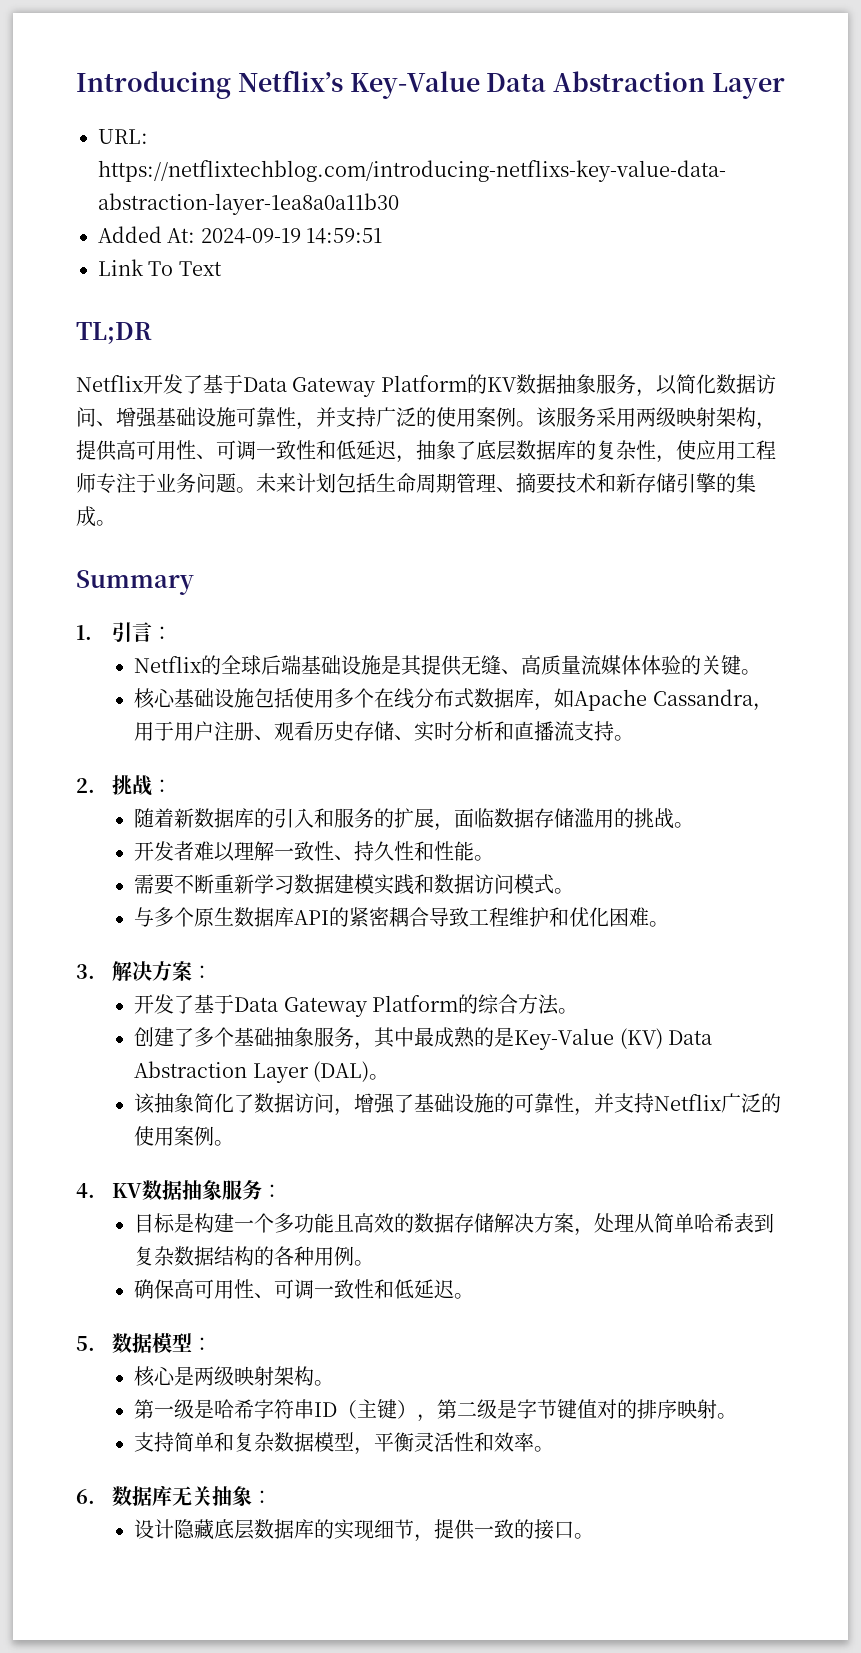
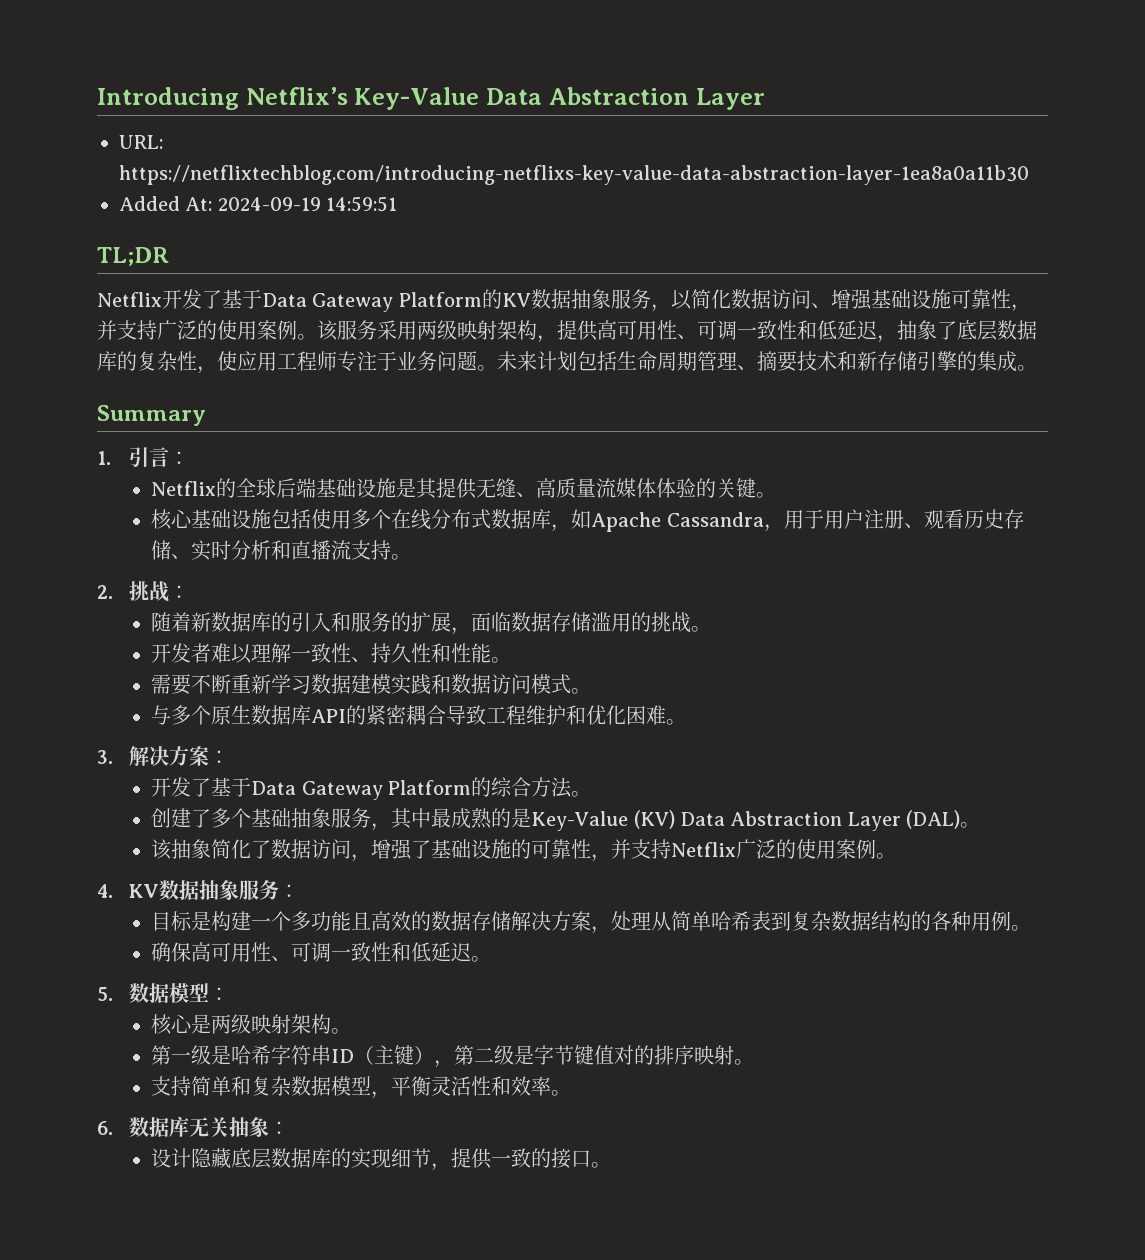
[98,259,222,276] // Link To Text -> (398, 204) none

